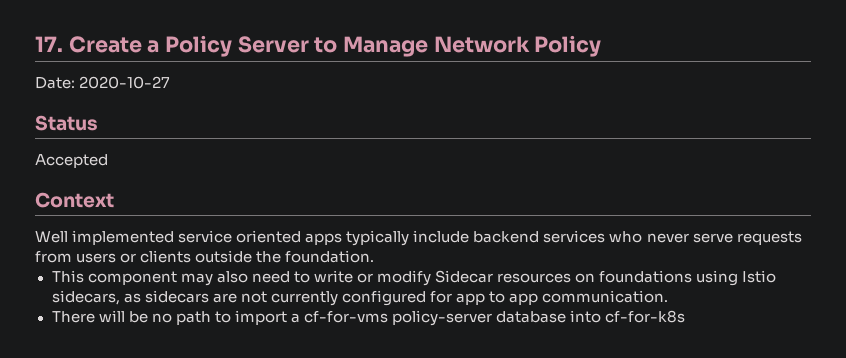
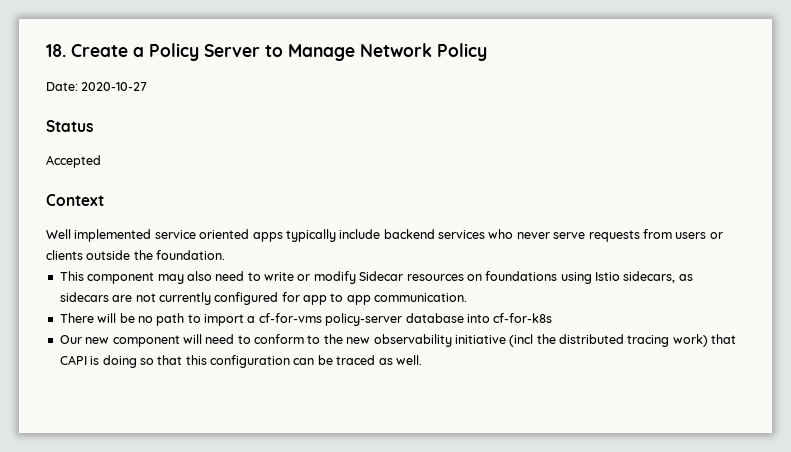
[35,36,63,52] 17. -> [46,44,66,57] 18.
(686, 316) none -> [59,334,737,347] [59,355,422,368] // Our new component will need to conform to the new observability initiative (incl the distributed tracing work) that CAPI is doing so that this configuration can be traced as well.

